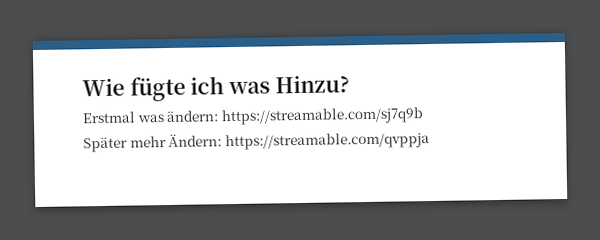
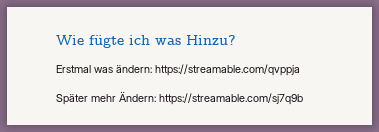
[220,107,424,126] https://streamable.com/sj7q9b -> [155,64,300,76] https://streamable.com/qvppja
[224,132,430,151] https://streamable.com/qvppja -> [159,93,303,105] https://streamable.com/sj7q9b

